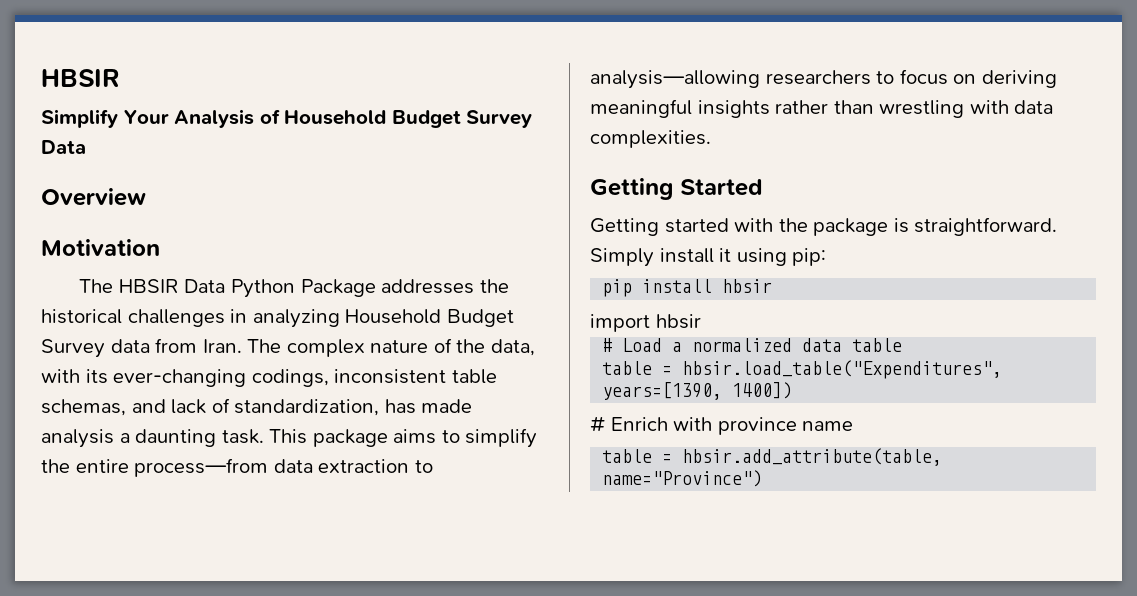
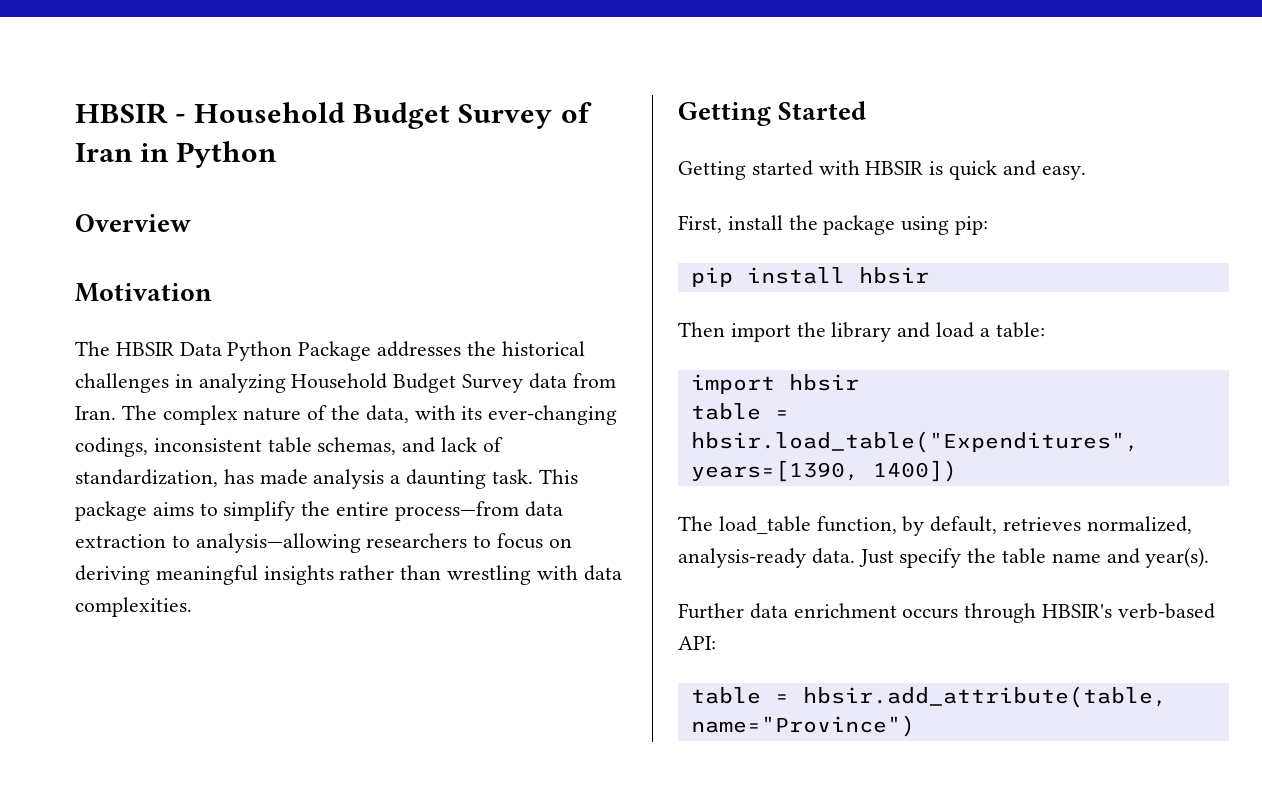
[41,69,120,87] [41,109,533,128] [41,140,86,154] HBSIR // Simplify Your Analysis of Household Budget Survey Data -> [75,102,592,129] [75,141,278,168] HBSIR - Household Budget Survey of Iran in Python
[778,217,1058,236] [590,248,732,267] the package is straightforward. Simply install it -> [865,160,1086,180] [678,215,896,235] HBSIR is quick and easy. // First, install the package
[590,314,701,332] [602,338,903,352] import hbsir // # Load a normalized data table -> [678,322,1045,342] [690,374,859,394] Then import the library and load a table: // import hbsir
[590,416,854,435] # Enrich with province name -> [678,516,1192,536] [678,547,1210,568] [678,603,1215,623] [678,636,716,650] The load_table function, by default, retrieves normalized, analysis-ready data. Just specify the table name and year(s). // Further data enrichment occurs through HBSIR's verb-based API:

